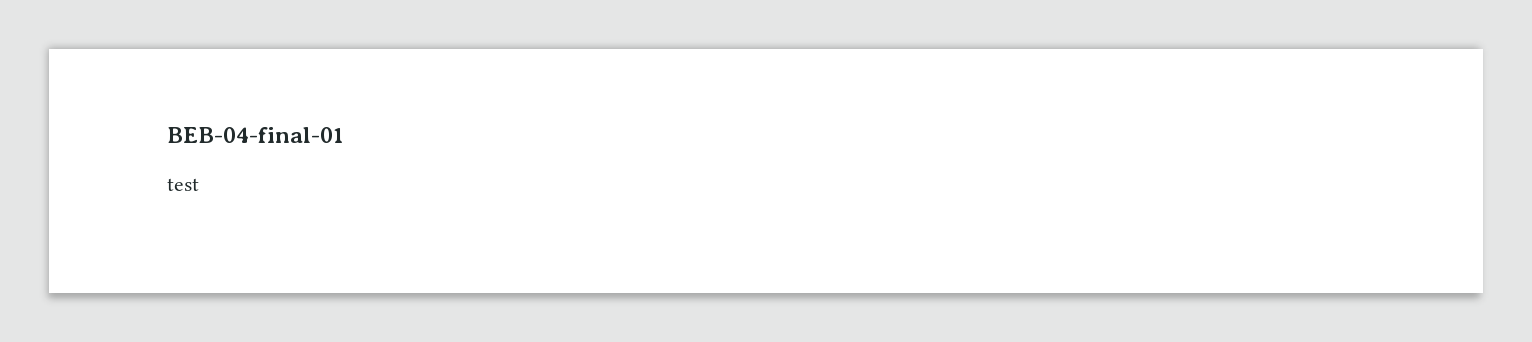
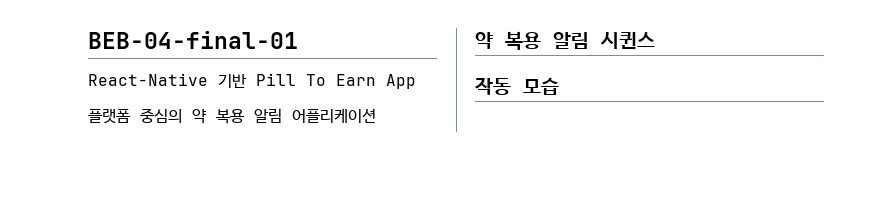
[167,178,199,191] test -> [88,73,416,89] [88,108,376,124] [475,31,655,50] [475,77,559,95] React-Native 기반 Pill To Earn App // 플랫폼 중심의 약 복용 알림 어플리케이션 // 약 복용 알림 시퀸스 // 작동 모습

